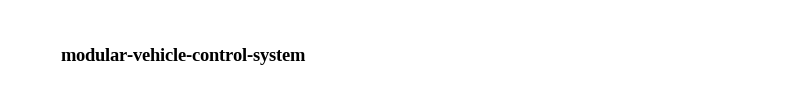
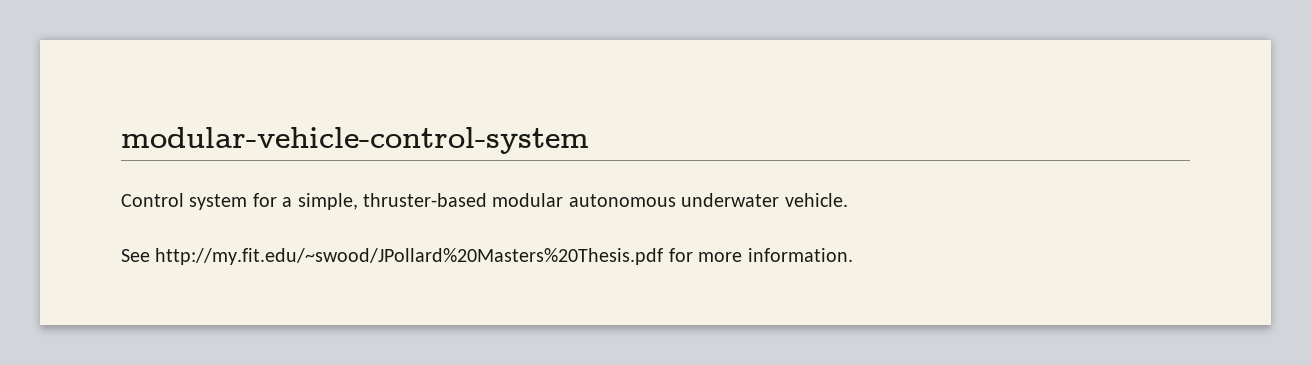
(306, 56) none -> [121,193,848,210] [121,248,853,265] // Control system for a simple, thruster-based modular autonomous underwater vehicle. // See http://my.fit.edu/~swood/JPollard%20Masters%20Thesis.pdf for more information.

